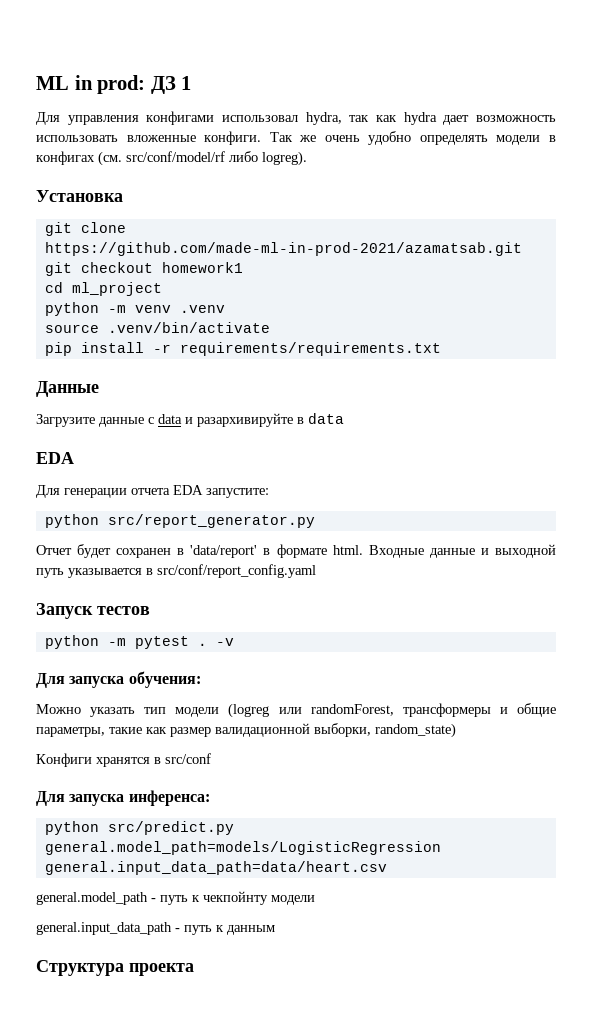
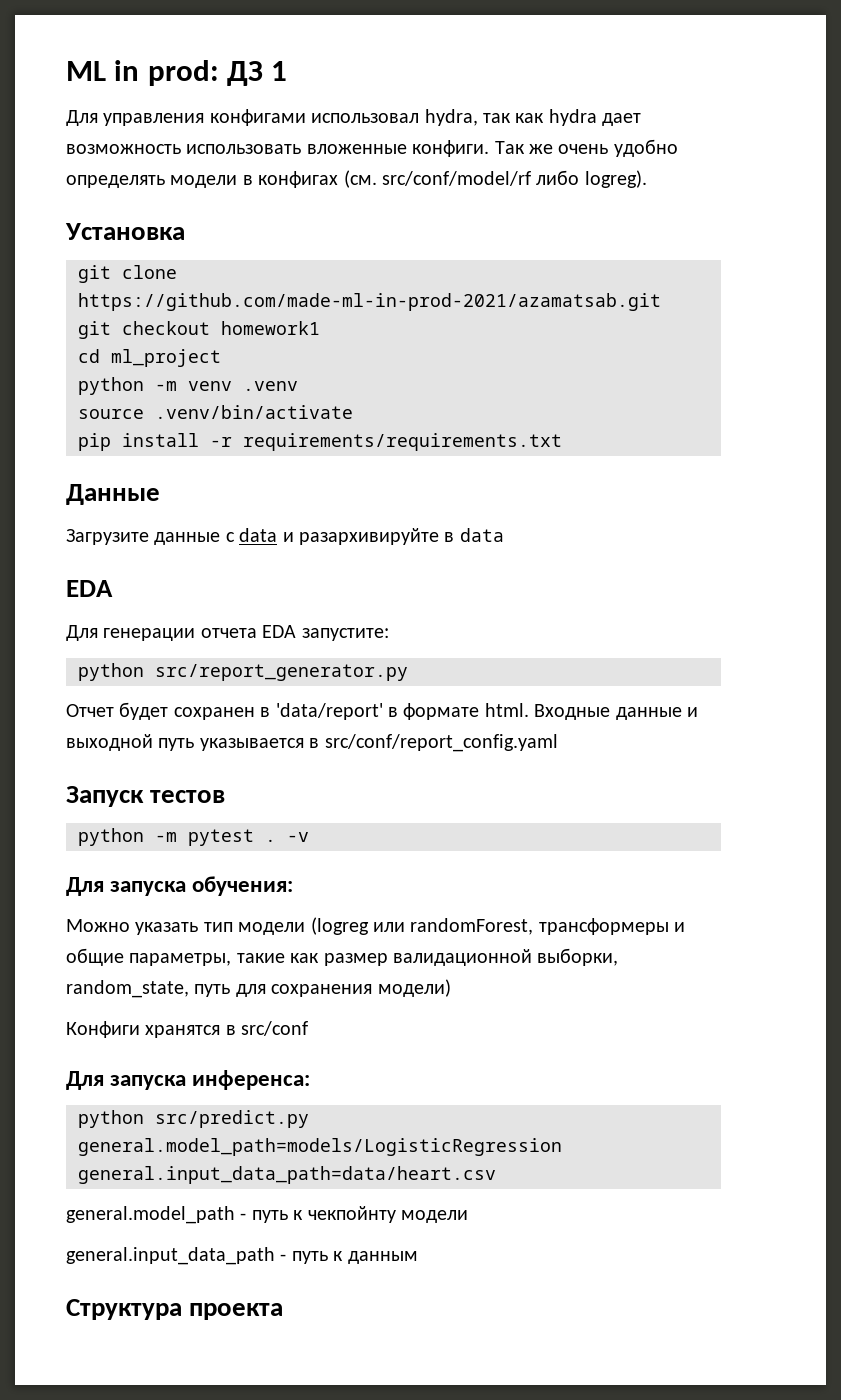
[375,723,456,738] random_state) -> [66,979,451,998] random_state, путь для сохранения модели)

